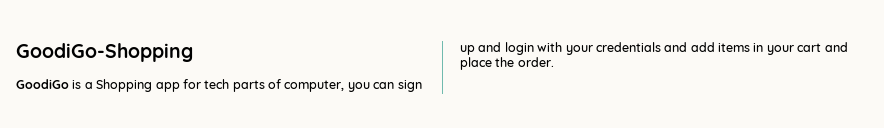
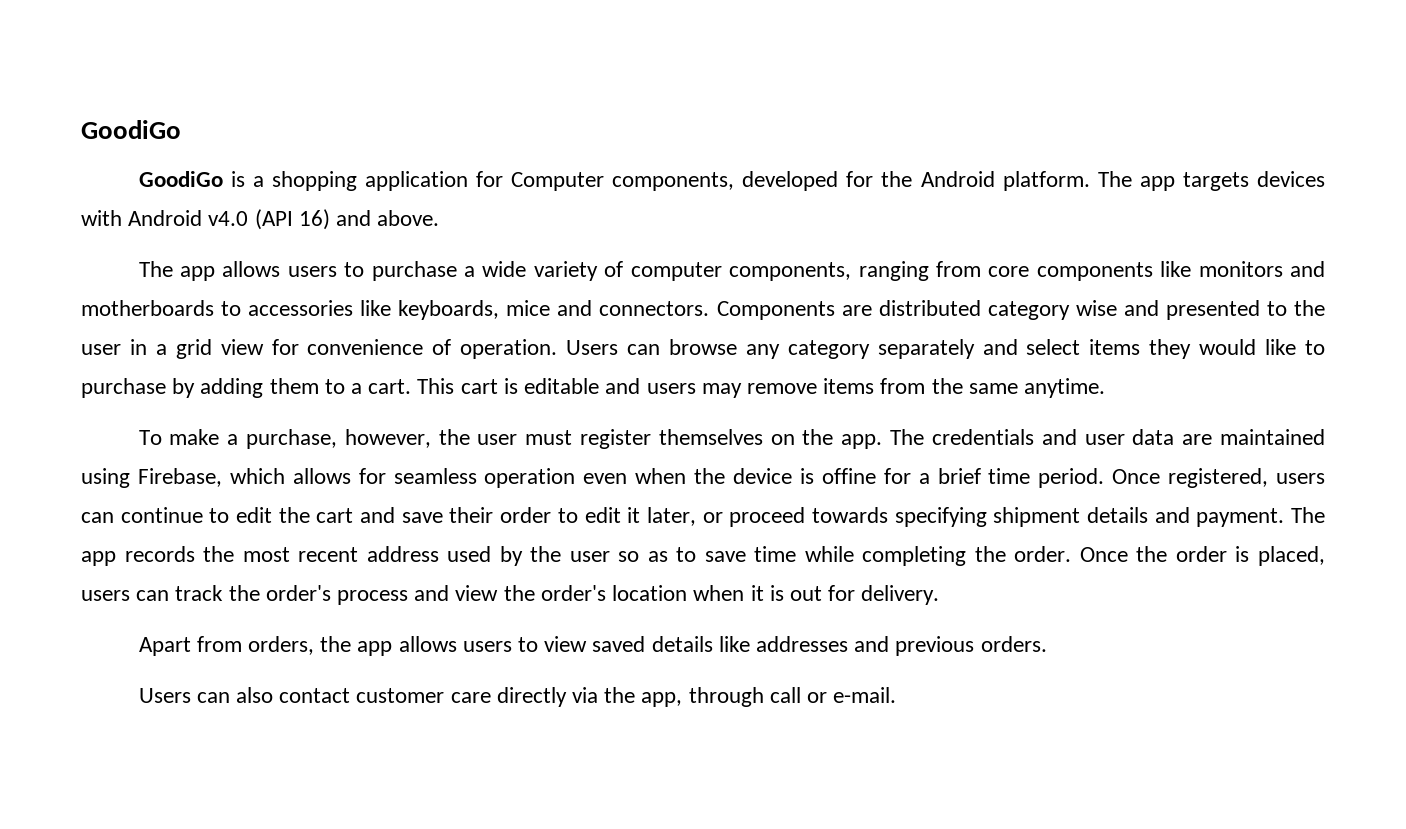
[16,43,193,62] GoodiGo-Shopping -> [81,120,181,139] GoodiGo
[96,79,422,92] [460,42,848,55] [460,57,554,70] Shopping app for tech parts of computer, you can sign up and login with your credentials and add items in your cart and place the order. -> [271,171,1325,191] [81,209,440,230] [138,261,1325,281] [81,300,1325,320] [81,339,1326,359] [81,378,1105,398] [138,429,1325,449] [81,468,1325,488] [81,507,1325,527] [81,546,1325,566] [81,585,940,605] [138,636,1047,656] [138,687,897,707] shopping application for Computer components, developed for the Android platform. The app targets devices with Android v4.0 (API 16) and above. // The app allows users to purchase a wide variety of computer components, ranging from core components like monitors and motherboards to accessories like keyboards, mice and connectors. Components are distributed category wise and presented to the user in a grid view for convenience of operation. Users can browse any category separately and select items they would like to purchase by adding them to a cart. This cart is editable and users may remove items from the same anytime. // To make a purchase, however, the user must register themselves on the app. The credentials and user data are maintained using Firebase, which allows for seamless operation even when the device is offine for a brief time period. Once registered, users can continue to edit the cart and save their order to edit it later, or proceed towards specifying shipment details and payment. The app records the most recent address used by the user so as to save time while completing the order. Once the order is placed, users can track the order's process and view the order's location when it is out for delivery. // Apart from orders, the app allows users to view saved details like addresses and previous orders. // Users can also contact customer care directly via the app, through call or e-mail.

